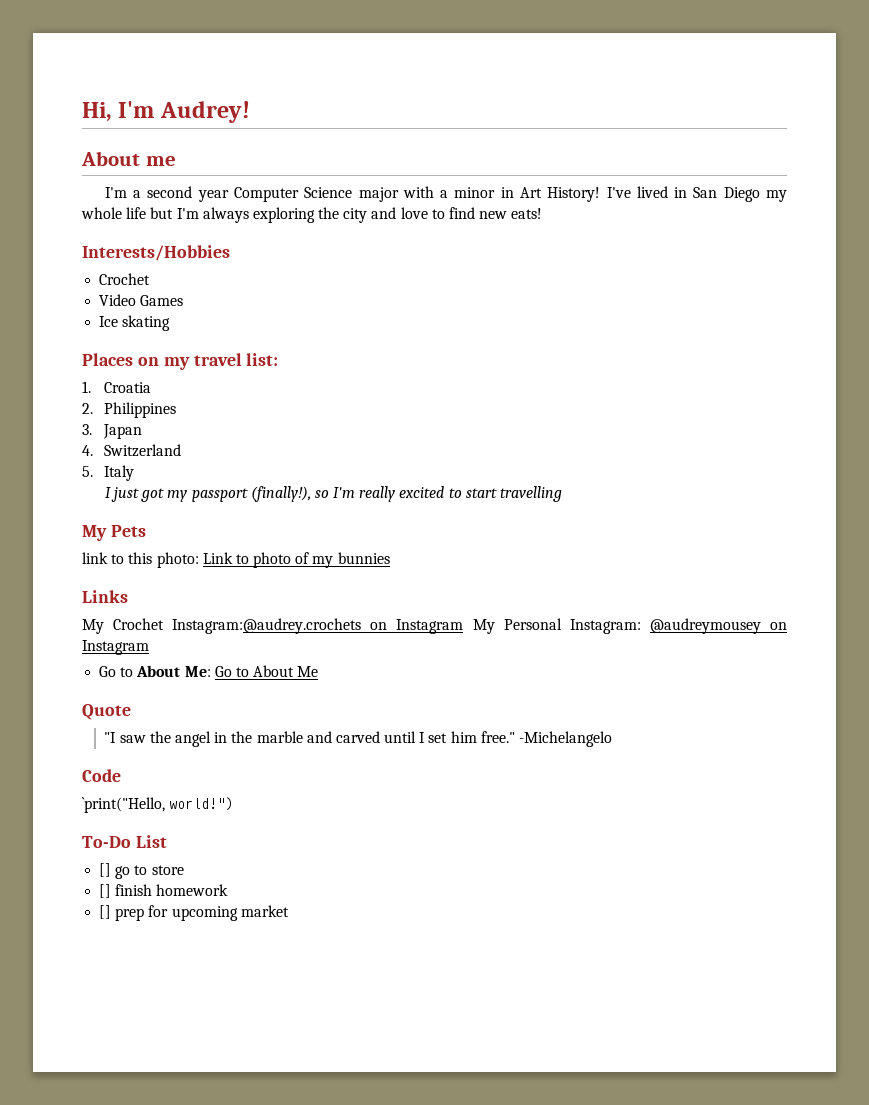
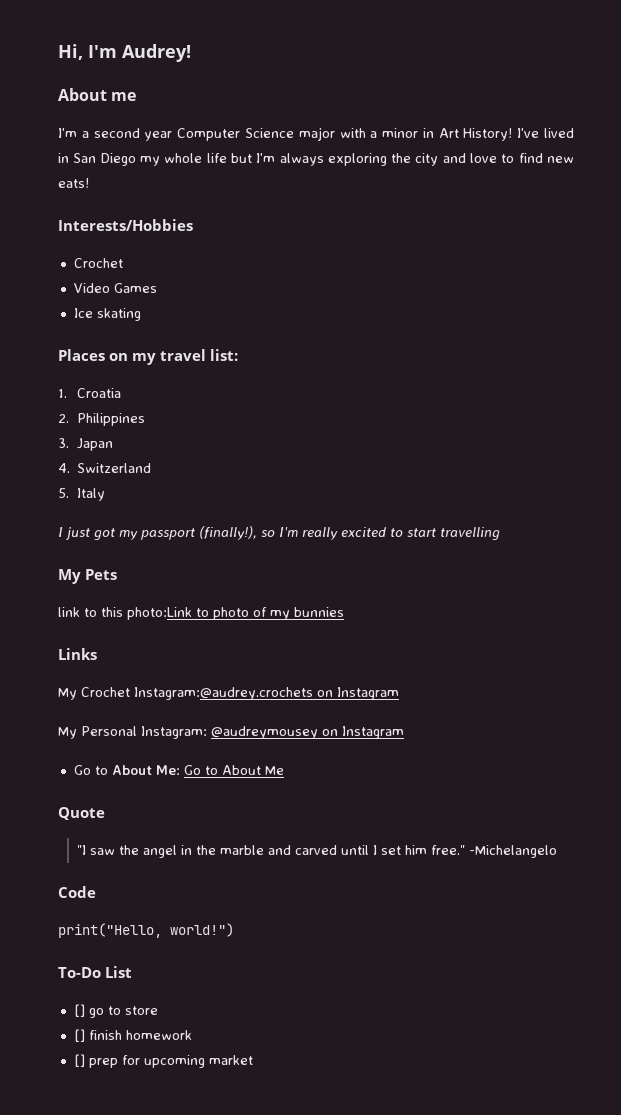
[156,552,233,568] photo: Link -> [127,607,192,620] photo:Link
(464, 626) none -> (399, 693) //
[82,797,165,813] `print("Hello, -> [58,923,162,938] print("Hello,

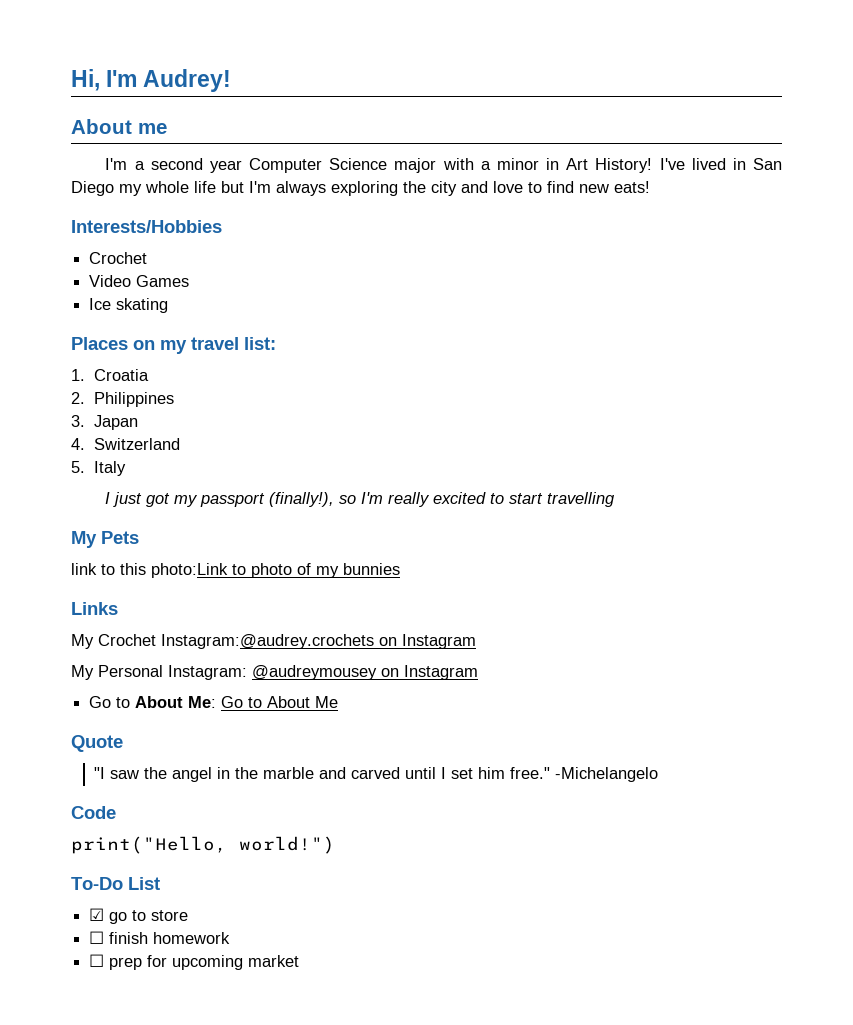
[73,1004,85,1017] [] -> [89,908,105,921] ☑
[73,1029,85,1042] [] -> [89,931,105,944] ☐
[73,1054,85,1067] [] -> [89,954,105,967] ☐

